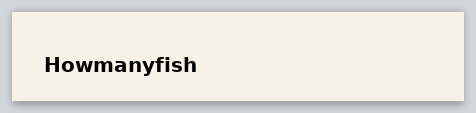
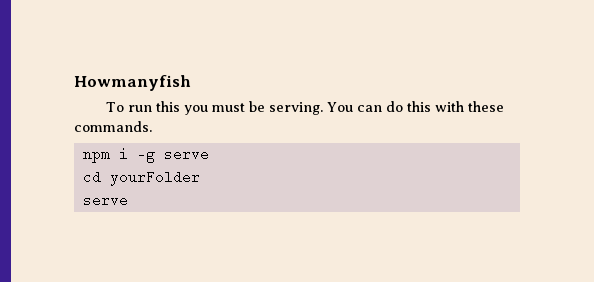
(197, 66) none -> [106,101,505,115] [74,121,152,132] [82,147,209,163] [82,170,200,186] [82,193,128,207] // To run this you must be serving. You can do this with these commands. // npm i -g serve // cd yourFolder // serve

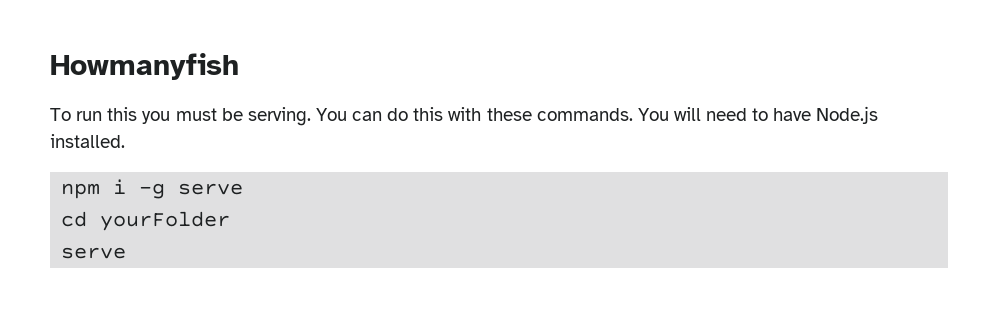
(152, 126) none -> [637,106,879,124] [50,134,125,148] You will need to have Node.js installed.

